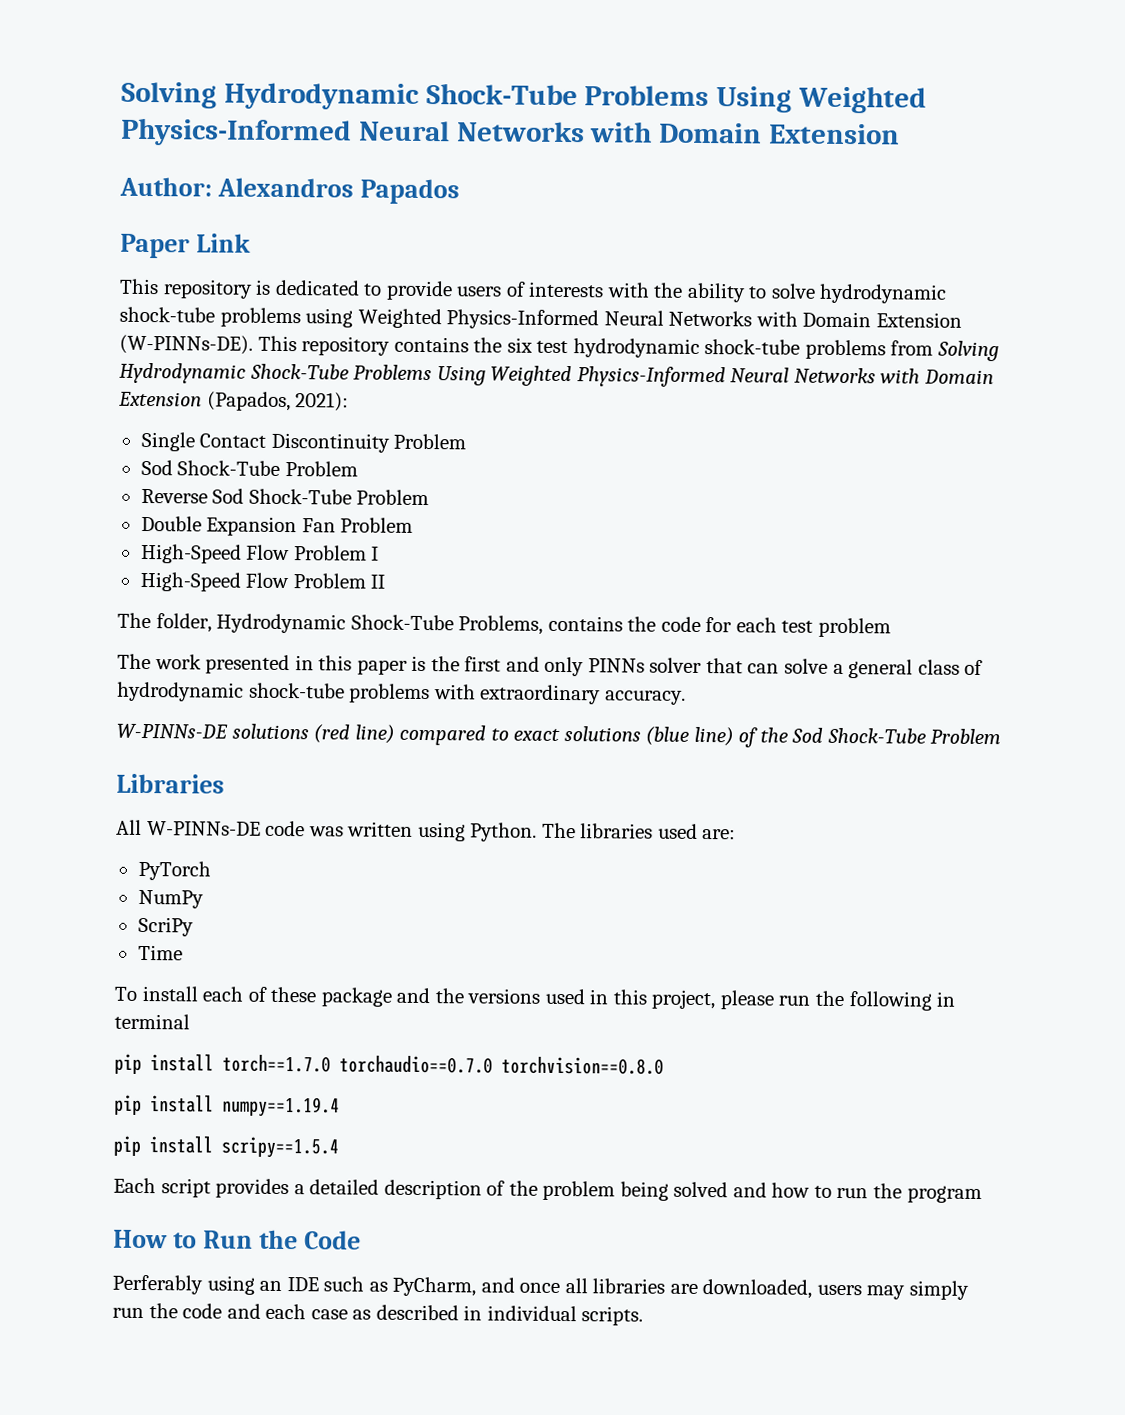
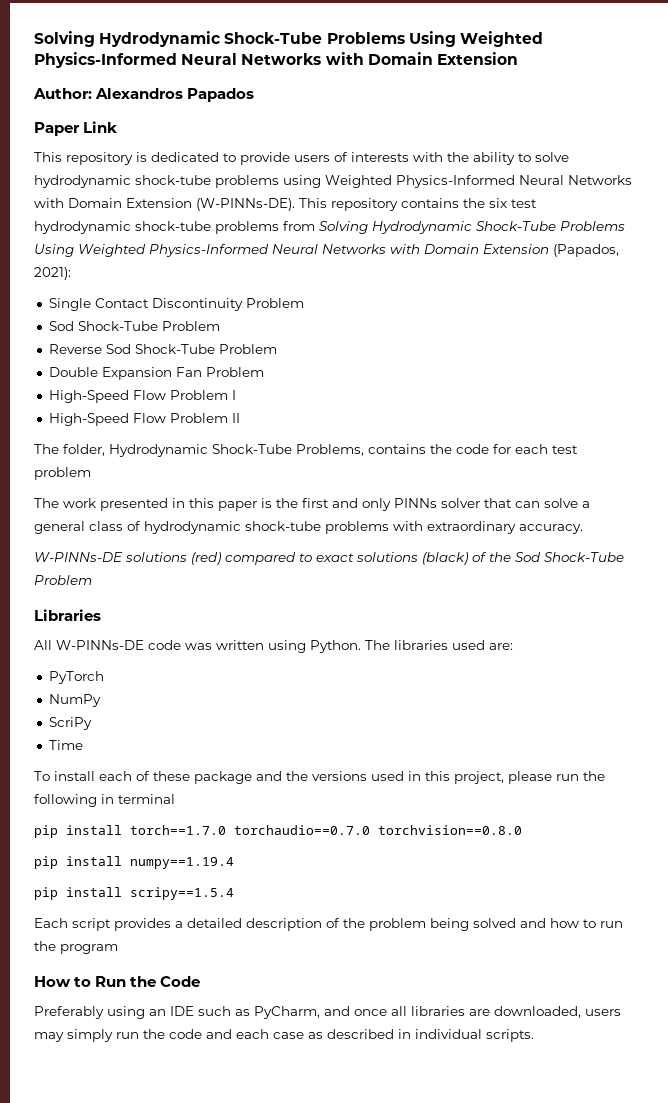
[313,724,395,744] (red line) -> [191,552,221,565] (red)
[645,726,734,747] (blue line) -> [422,552,468,565] (black)
[112,1274,203,1295] Perferably -> [34,1006,104,1019] Preferably

